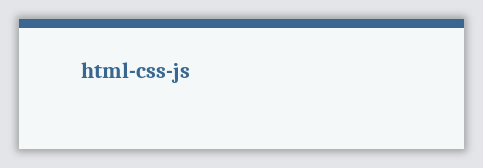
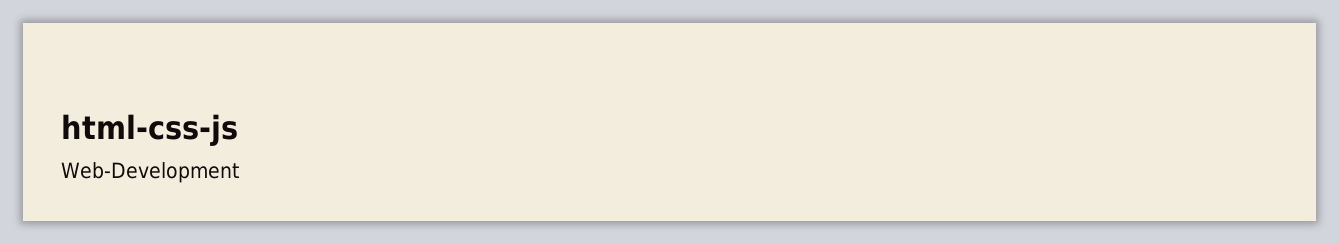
(190, 72) none -> [61,162,239,183] // Web-Development

